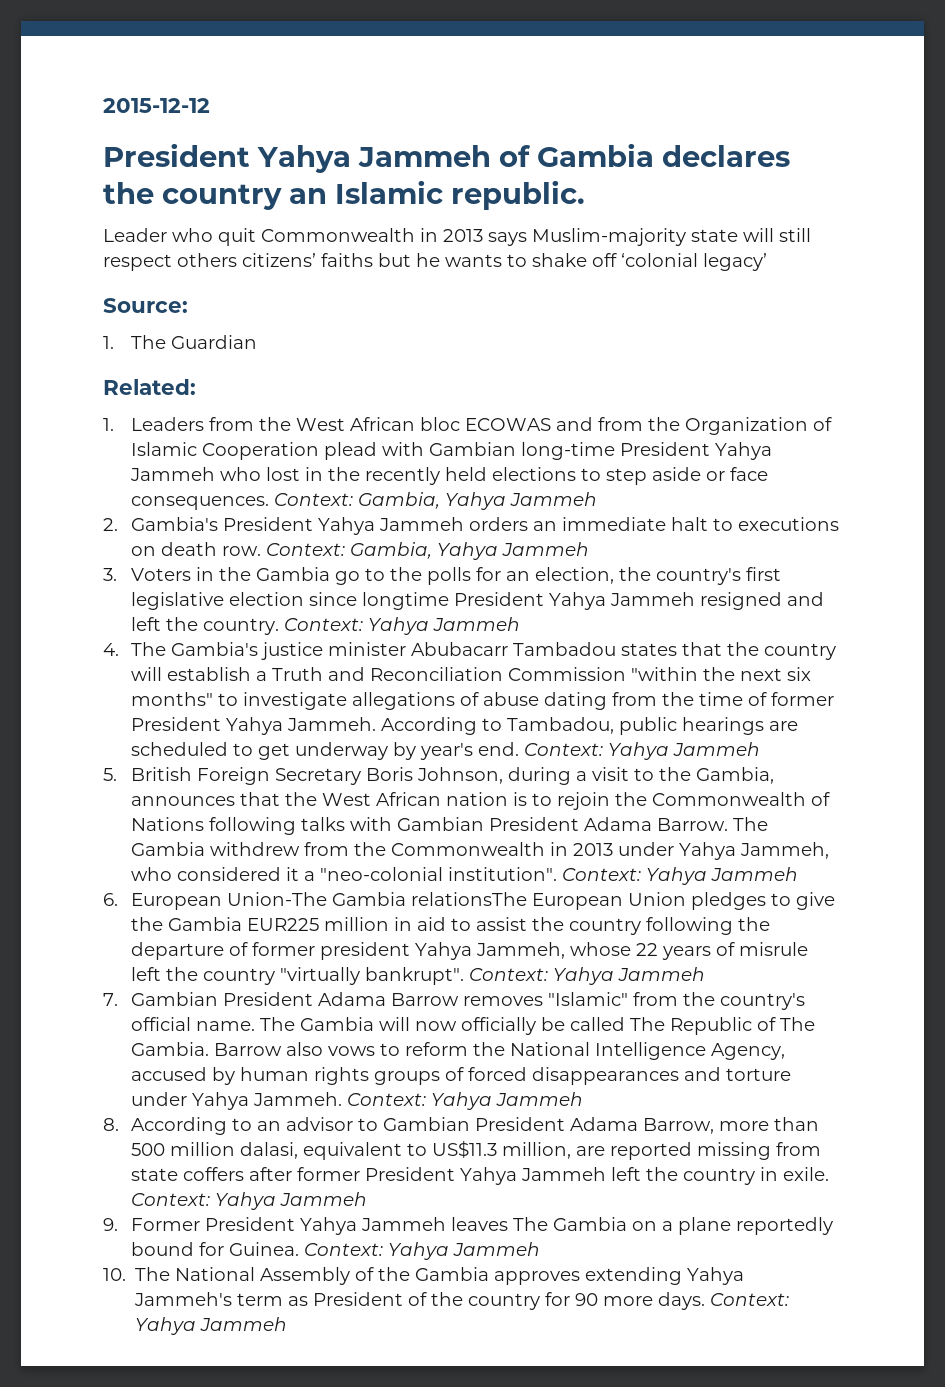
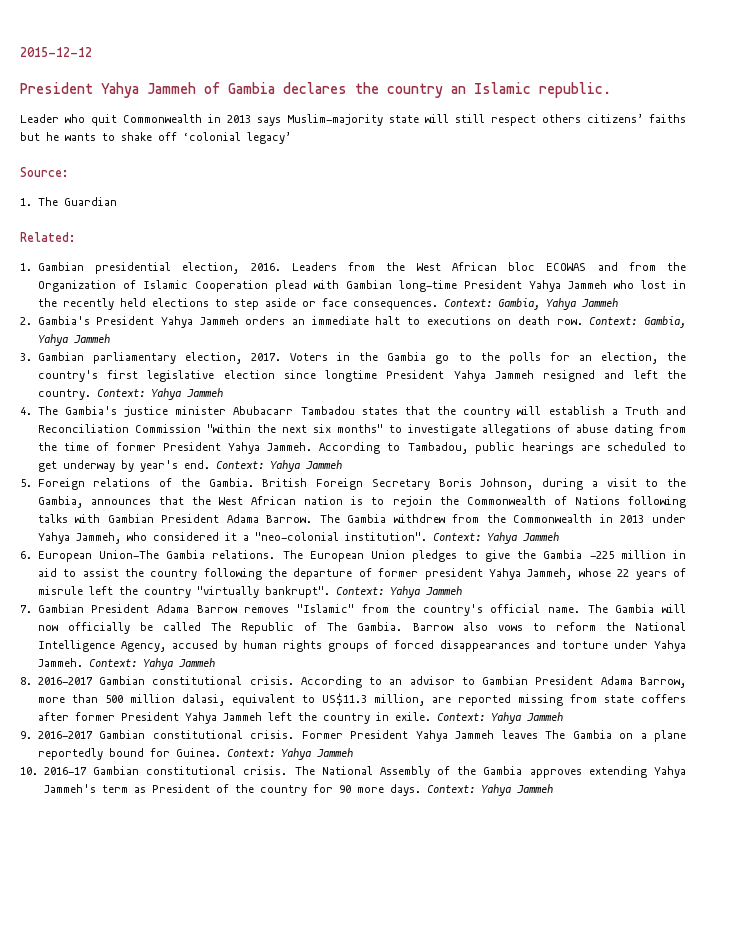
(114, 424) none -> [37,262,281,274] Gambian presidential election, 2016.
(117, 574) none -> [37,352,281,364] Gambian parliamentary election, 2017.
(117, 774) none -> [37,478,254,490] Foreign relations of the Gambia.
[410,892,527,906] relationsThe -> [212,550,303,559] relations. The
[246,918,319,931] EUR225 -> [589,551,614,559] -225
(119, 1124) none -> [37,676,294,685] 2016-2017 Gambian constitutional crisis.
(118, 1224) none -> [37,730,295,739] 2016-2017 Gambian constitutional crisis.
(126, 1274) none -> [43,766,288,775] 2016-17 Gambian constitutional crisis.

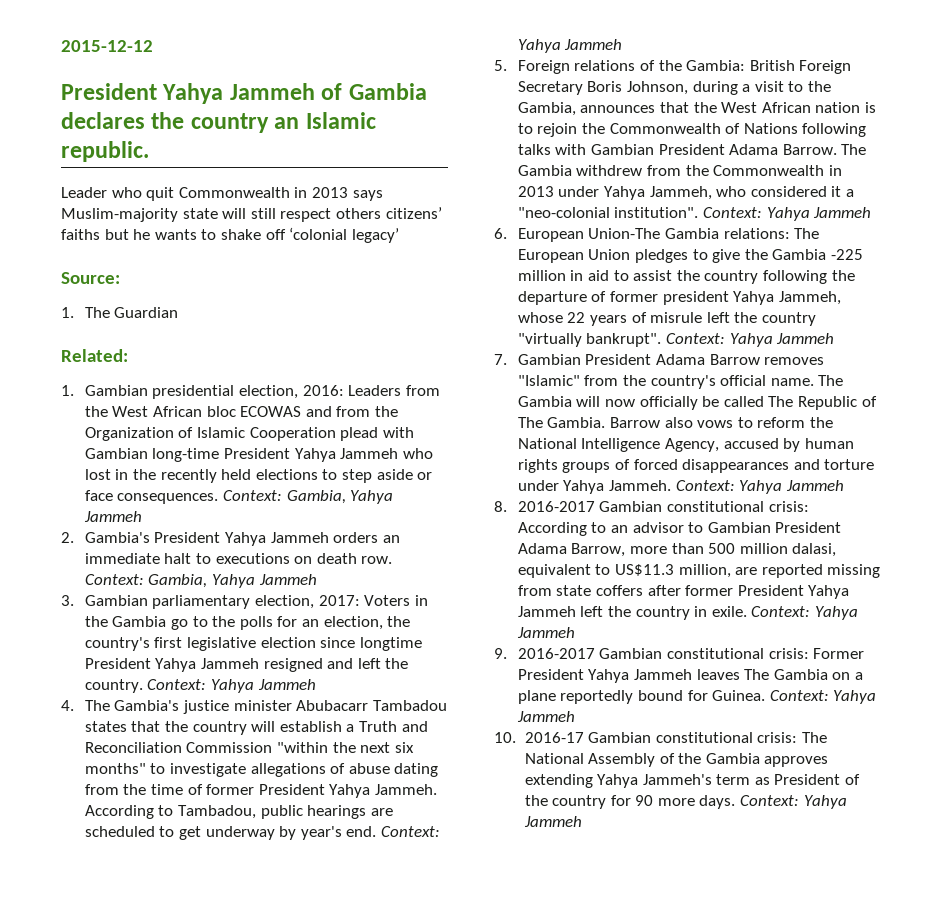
[250,263,281,271] 2016. -> [302,385,344,396] 2016:
[251,353,281,361] 2017. -> [318,595,360,606] 2017:
[208,478,254,487] Gambia. -> [686,60,746,71] Gambia:
[212,550,276,559] relations. -> [723,228,790,239] relations:
[249,676,294,685] crisis. -> [768,501,809,512] crisis:
[250,730,295,739] crisis. -> [768,648,809,659] crisis:
[243,766,288,775] crisis. -> [757,732,798,743] crisis:

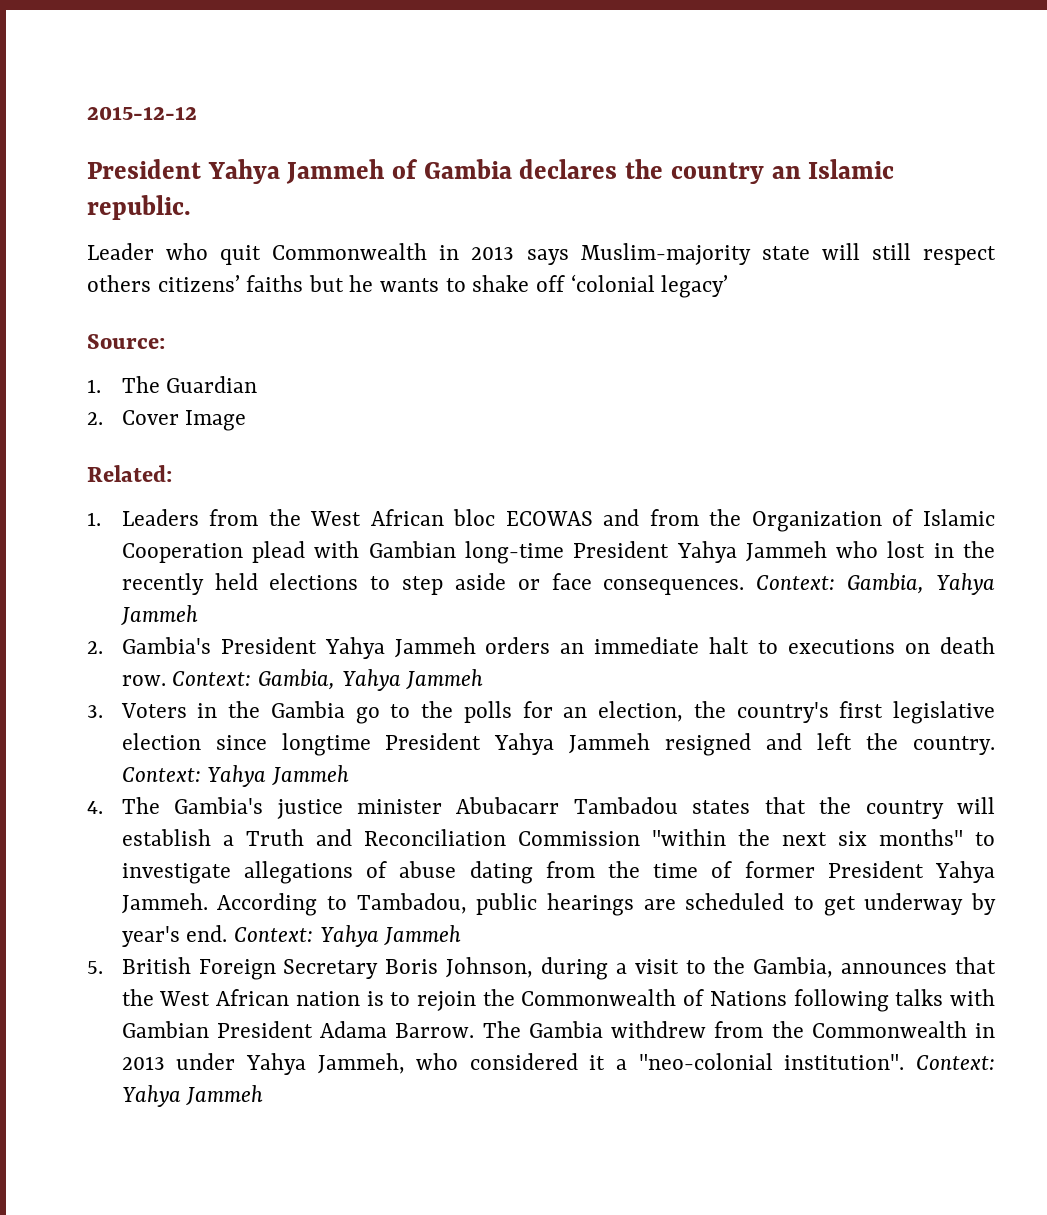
(179, 312) none -> [87,410,247,431] // 2. Cover Image
[84,385,344,399] Gambian presidential election, 2016: -> (101, 519) none
[84,595,360,609] Gambian parliamentary election, 2017: -> (103, 711) none
[517,60,746,74] Foreign relations of the Gambia: -> (103, 967) none
[494,228,820,242] [517,249,864,263] [517,270,855,284] [517,291,841,305] [517,312,817,326] [517,333,835,347] [494,354,825,365] [517,375,844,389] [517,396,877,410] [517,417,834,428] [517,438,854,452] [517,459,875,473] [517,480,844,494] [494,501,809,512] [517,522,842,536] [517,543,837,557] [517,564,881,578] [517,585,850,599] [517,606,859,620] [516,627,575,638] [494,648,865,659] [517,669,864,683] [517,690,877,704] [516,711,575,722] [494,732,827,743] [524,753,829,767] [524,774,861,788] [524,795,847,809] [523,816,582,827] // 6. European Union-The Gambia relations: The European Union pledges to give the Gambia -225 million in aid to assist the country following the departure of former president Yahya Jammeh, whose 22 years of misrule left the country "virtually bankrupt". Context: Yahya Jammeh // 7. Gambian President Adama Barrow removes "Islamic" from the country's official name. The Gambia will now officially be called The Republic of The Gambia. Barrow also vows to reform the National Intelligence Agency, accused by human rights groups of forced disappearances and torture under Yahya Jammeh. Context: Yahya Jammeh // 8. 2016-2017 Gambian constitutional crisis: According to an advisor to Gambian President Adama Barrow, more than 500 million dalasi, equivalent to US$11.3 million, are reported missing from state coffers after former President Yahya Jammeh left the country in exile. Context: Yahya Jammeh // 9. 2016-2017 Gambian constitutional crisis: Former President Yahya Jammeh leaves The Gambia on a plane reportedly bound for Guinea. Context: Yahya Jammeh // 10. 2016-17 Gambian constitutional crisis: The National Assembly of the Gambia approves extending Yahya Jammeh's term as President of the country for 90 more days. Context: Yahya Jammeh -> (264, 1095) none

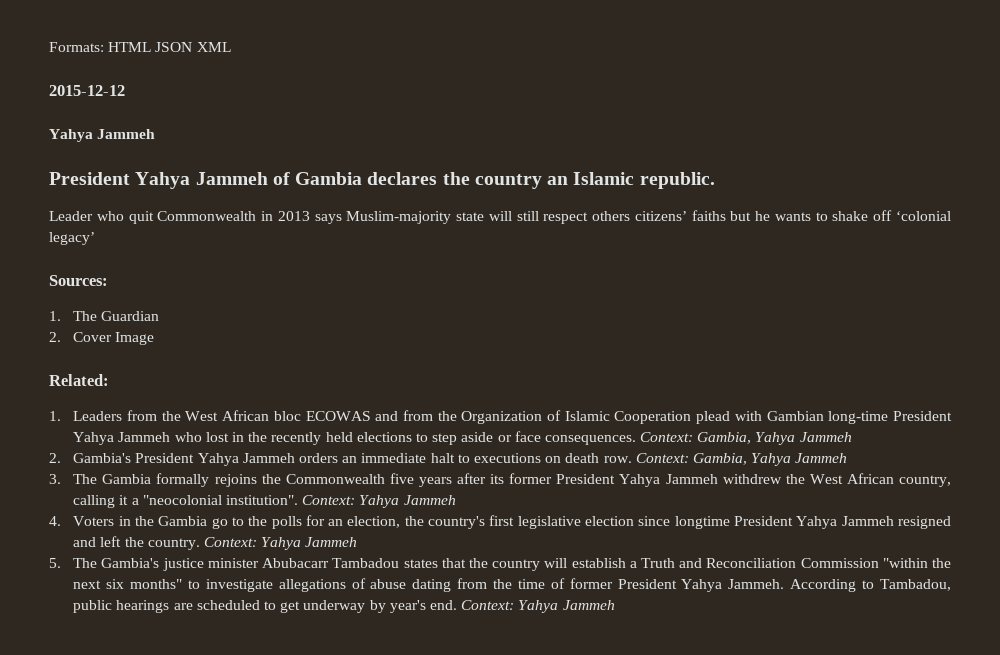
(87, 113) none -> [49,42,231,52] Formats: HTML JSON XML //
(197, 113) none -> [49,129,156,142] // Yahya Jammeh
[87,334,165,349] Source: -> [49,275,108,286] Sources:
(103, 711) none -> [73,473,952,487] [73,495,456,508] [49,516,61,526] The Gambia formally rejoins the Commonwealth five years after its former President Yahya Jammeh withdrew the West African country, calling it a "neocolonial institution". Context: Yahya Jammeh // 4.
[87,801,103,814] 4. -> [49,558,61,568] 5.
[87,957,997,980] [121,989,995,1012] [121,1021,995,1038] [121,1053,996,1075] [121,1085,264,1107] // 5. British Foreign Secretary Boris Johnson, during a visit to the Gambia, announces that the West African nation is to rejoin the Commonwealth of Nations following talks with Gambian President Adama Barrow. The Gambia withdrew from the Commonwealth in 2013 under Yahya Jammeh, who considered it a "neo-colonial institution". Context: Yahya Jammeh -> (615, 605) none

